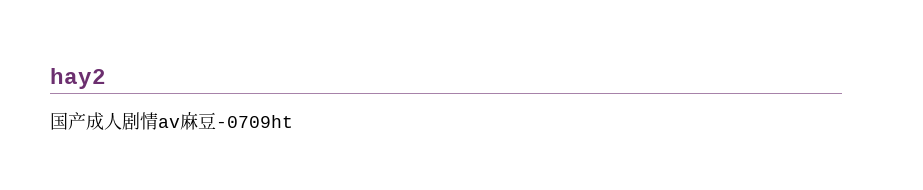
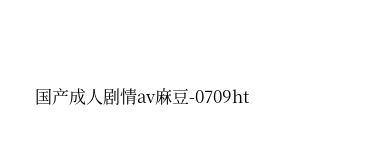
[50,68,106,89] hay2 // -> (35, 96) none

